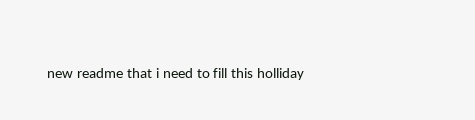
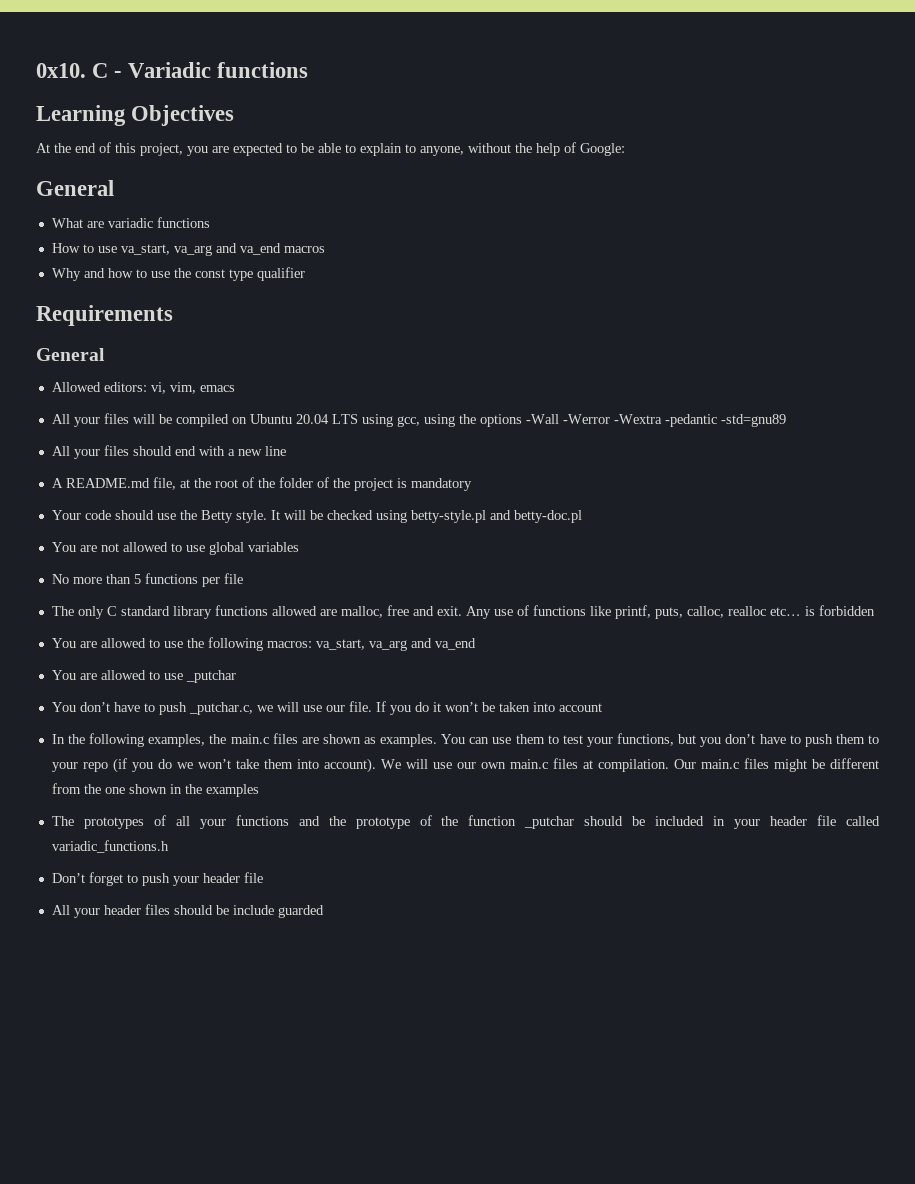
[47,68,305,80] new readme that i need to fill this holliday -> [36,62,309,78] [36,105,235,126] [36,142,625,156] [36,180,114,196] [51,217,210,228] [51,243,325,256] [51,267,305,281] [36,305,173,326] [36,348,105,361] [51,382,235,394] [51,413,786,427] [51,445,286,459] [51,477,472,491] [51,510,582,523] [51,542,299,555] [51,573,243,587] [51,605,875,619] [51,637,476,651] [51,670,236,683] [51,701,602,715] [51,733,879,747] [51,758,879,773] [51,783,259,797] [51,815,880,829] [51,840,169,853] [51,872,263,886] [51,904,324,918] 0x10. C - Variadic functions // Learning Objectives // At the end of this project, you are expected to be able to explain to anyone, without the help of Google: // General // What are variadic functions // How to use va_start, va_arg and va_end macros // Why and how to use the const type qualifier // Requirements // General // Allowed editors: vi, vim, emacs // All your files will be compiled on Ubuntu 20.04 LTS using gcc, using the options -Wall -Werror -Wextra -pedantic -std=gnu89 // All your files should end with a new line // A README.md file, at the root of the folder of the project is mandatory // Your code should use the Betty style. It will be checked using betty-style.pl and betty-doc.pl // You are not allowed to use global variables // No more than 5 functions per file // The only C standard library functions allowed are malloc, free and exit. Any use of functions like printf, puts, calloc, realloc etc… is forbidden // You are allowed to use the following macros: va_start, va_arg and va_end // You are allowed to use _putchar // You don’t have to push _putchar.c, we will use our file. If you do it won’t be taken into account // In the following examples, the main.c files are shown as examples. You can use them to test your functions, but you don’t have to push them to your repo (if you do we won’t take them into account). We will use our own main.c files at compilation. Our main.c files might be different from the one shown in the examples // The prototypes of all your functions and the prototype of the function _putchar should be included in your header file called variadic_functions.h // Don’t forget to push your header file // All your header files should be include guarded

